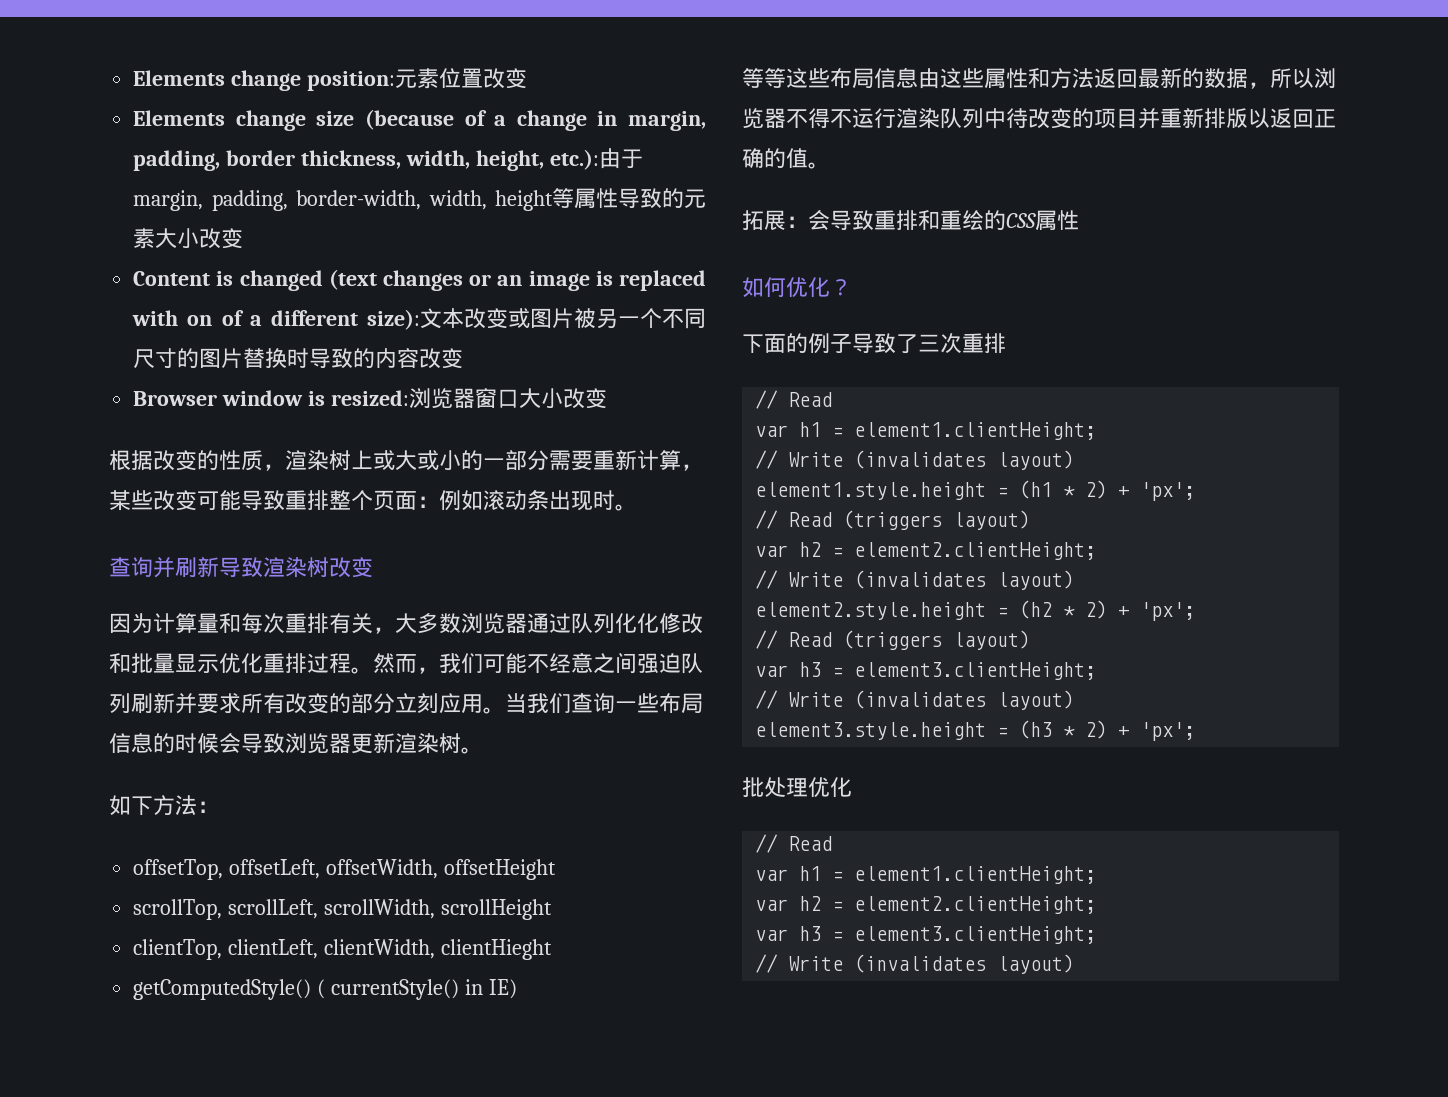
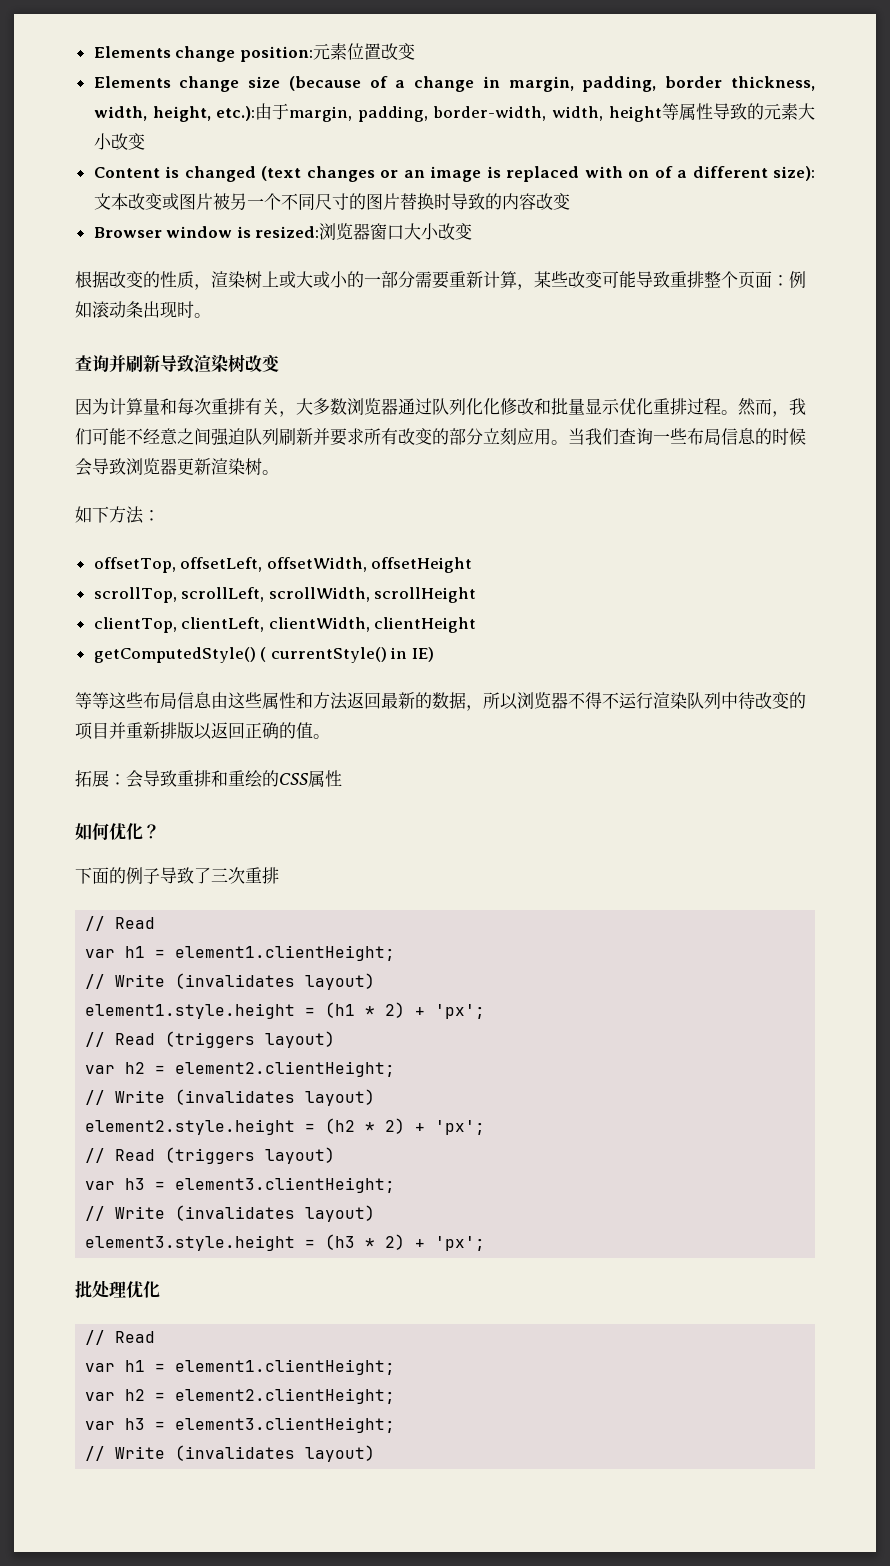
[441,939,553,960] clientHieght -> [374,617,477,633] clientHeight

